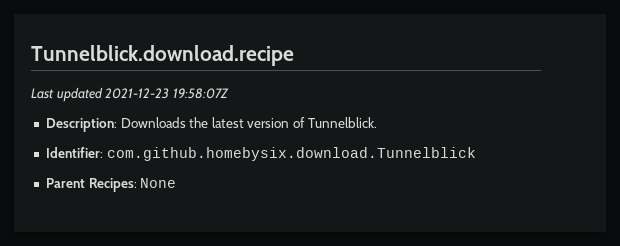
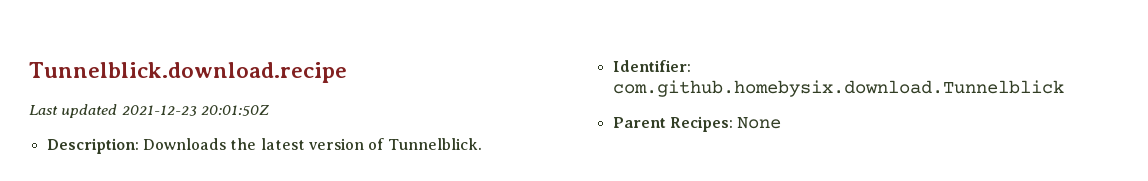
[172,88,229,99] 19:58:07Z -> [200,105,270,116] 20:01:50Z

